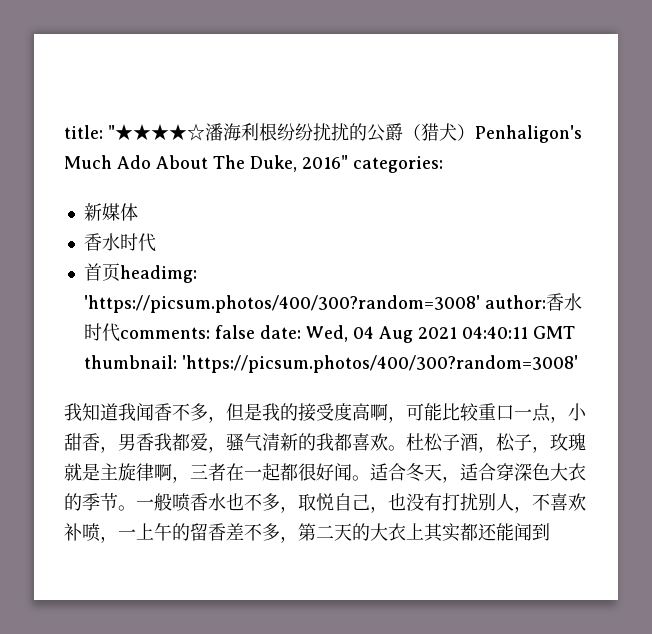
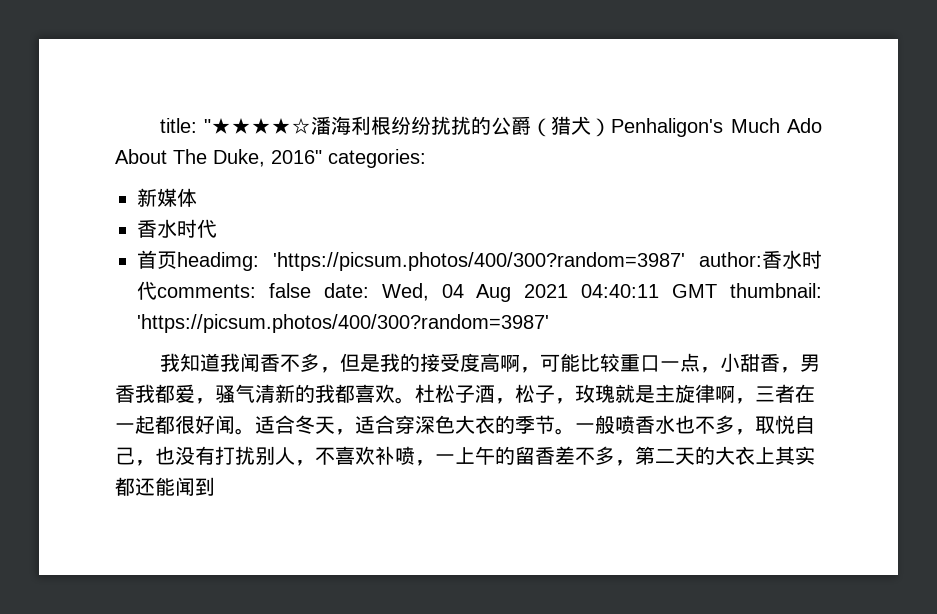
[83,295,480,313] 'https://picsum.photos/400/300?random=3008' -> [273,252,685,271] 'https://picsum.photos/400/300?random=3987'
[181,355,578,373] 'https://picsum.photos/400/300?random=3008' -> [137,314,549,333] 'https://picsum.photos/400/300?random=3987'

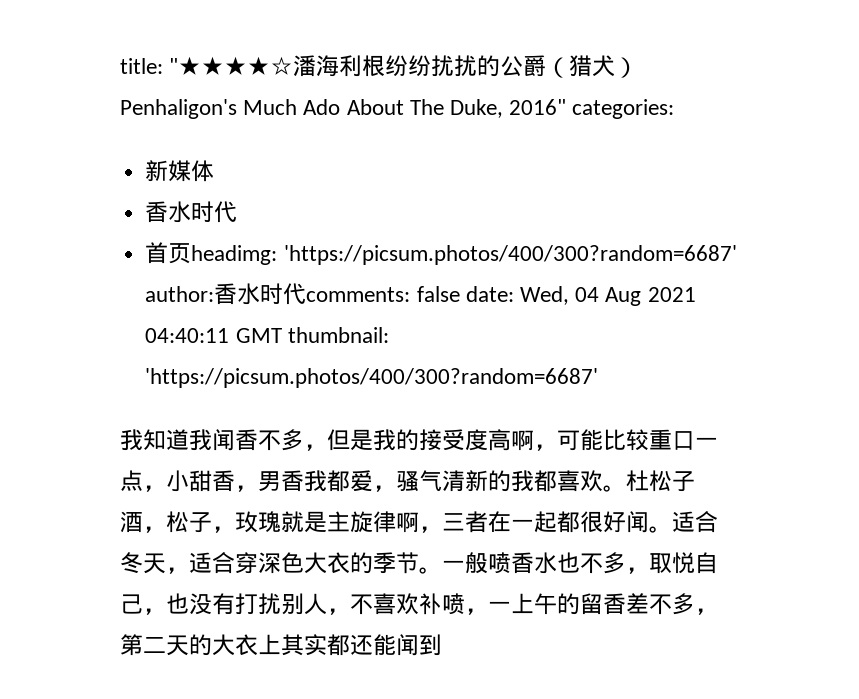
[273,252,685,271] 'https://picsum.photos/400/300?random=3987' -> [283,245,737,265] 'https://picsum.photos/400/300?random=6687'
[137,314,549,333] 'https://picsum.photos/400/300?random=3987' -> [145,368,599,388] 'https://picsum.photos/400/300?random=6687'

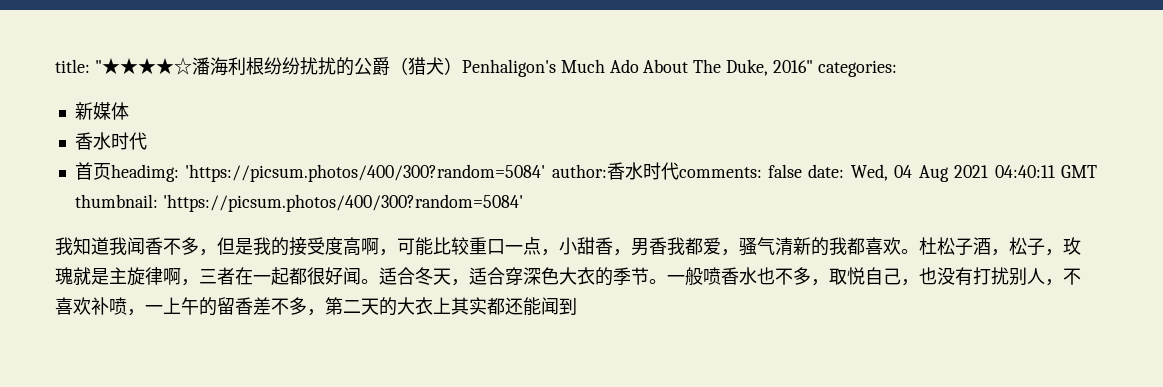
[283,245,737,265] 'https://picsum.photos/400/300?random=6687' -> [185,164,546,182] 'https://picsum.photos/400/300?random=5084'
[145,368,599,388] 'https://picsum.photos/400/300?random=6687' -> [162,194,523,212] 'https://picsum.photos/400/300?random=5084'

